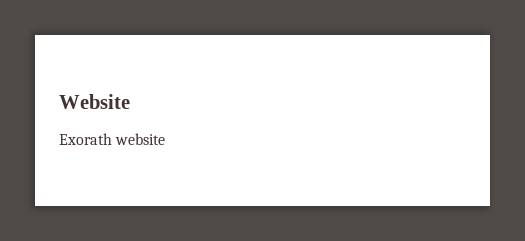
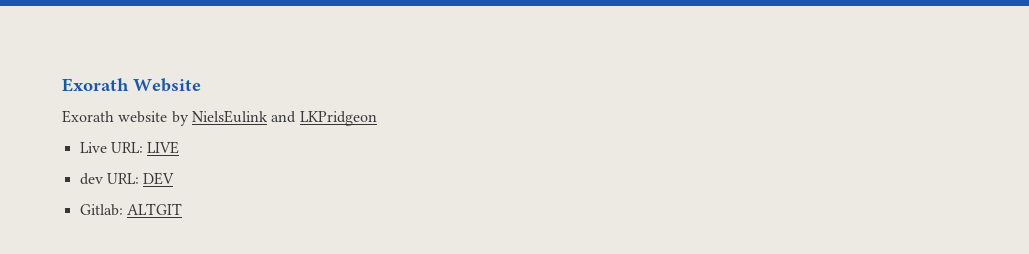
(59, 101) none -> [62,78,129,92] Exorath
(166, 139) none -> [171,110,377,126] [79,141,180,154] [79,172,175,185] [79,203,182,216] by NielsEulink and LKPridgeon // Live URL: LIVE // dev URL: DEV // Gitlab: ALTGIT

